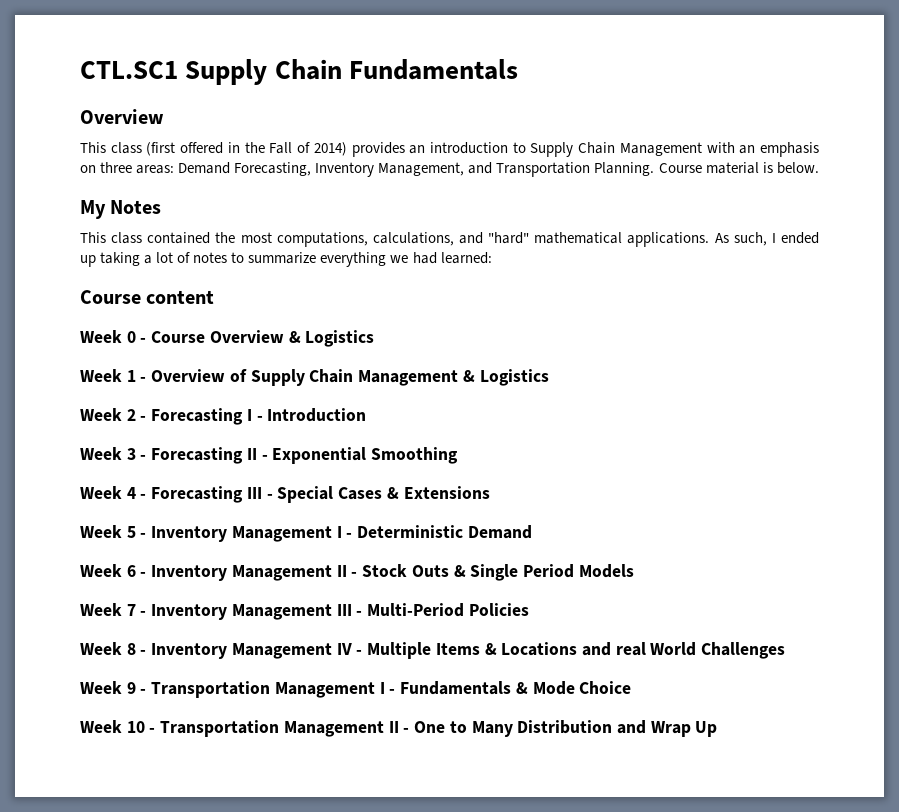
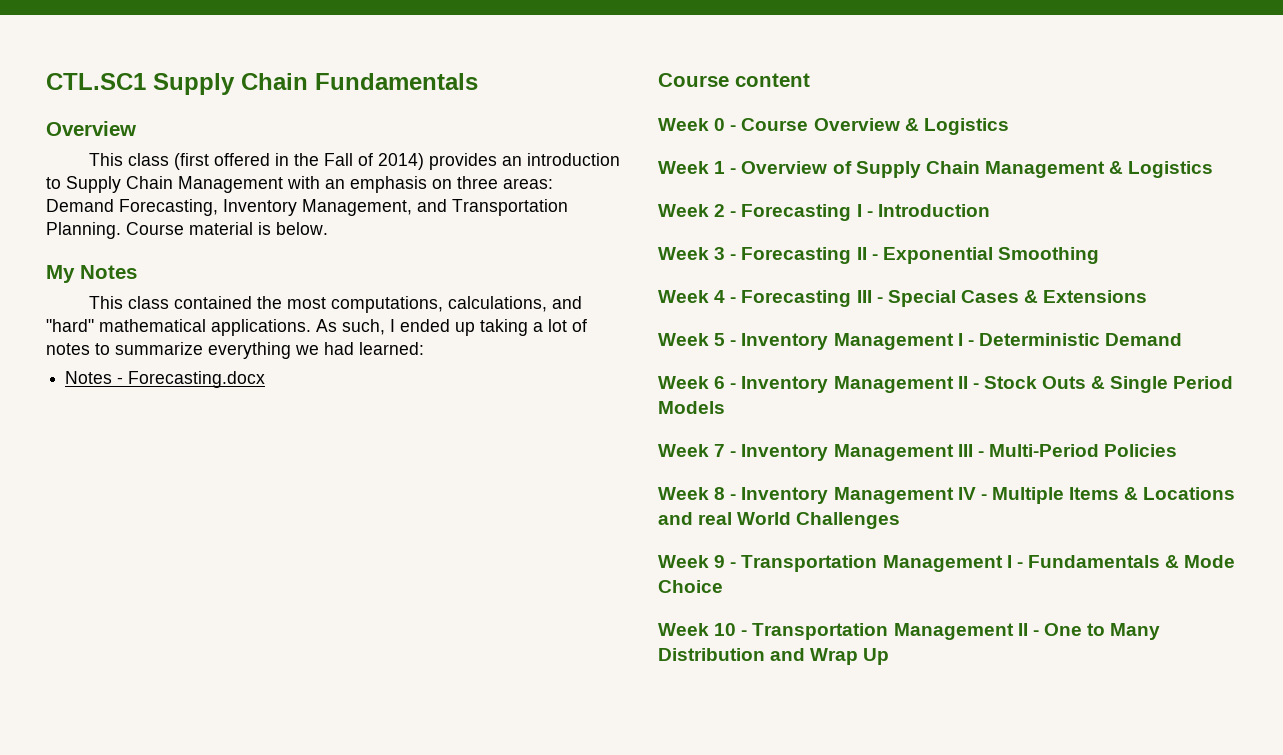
(492, 258) none -> [65,371,266,388] // Notes - Forecasting.docx

